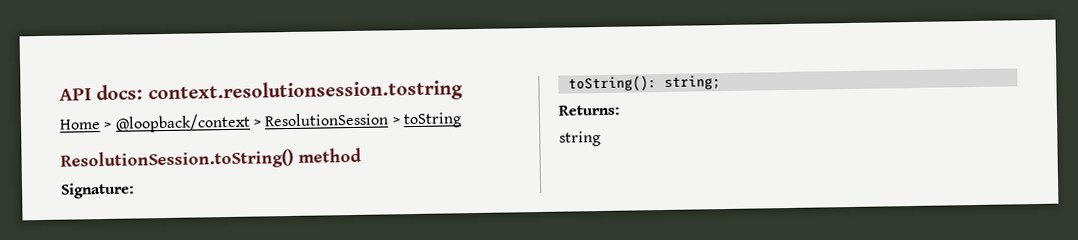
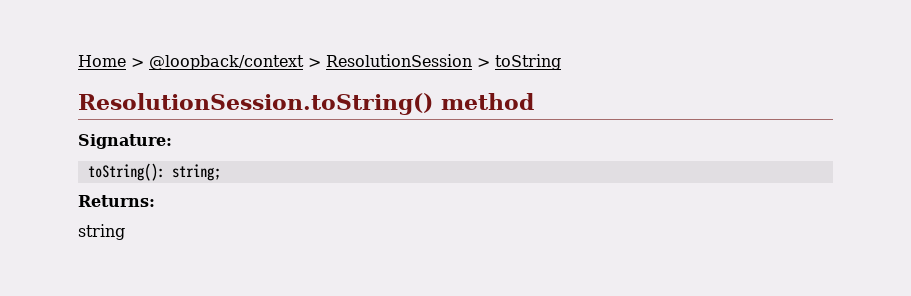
[59,79,463,105] API docs: context.resolutionsession.tostring // -> (78, 61) none

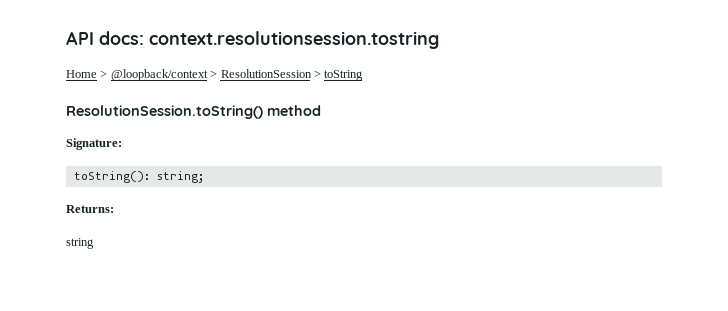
(78, 61) none -> [66,31,439,49] API docs: context.resolutionsession.tostring //

